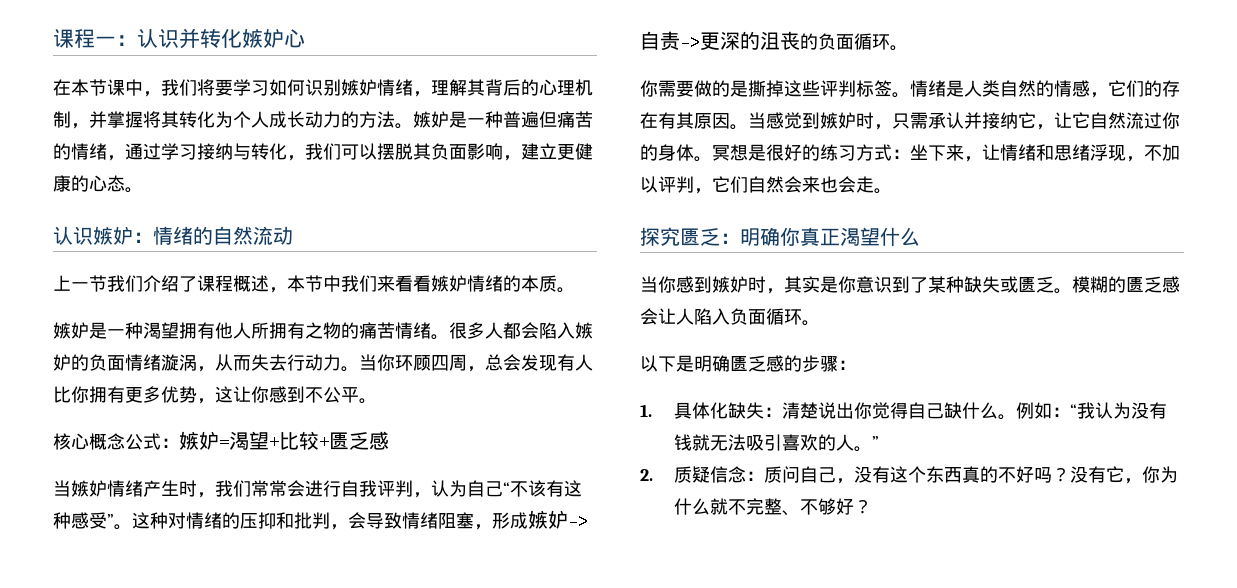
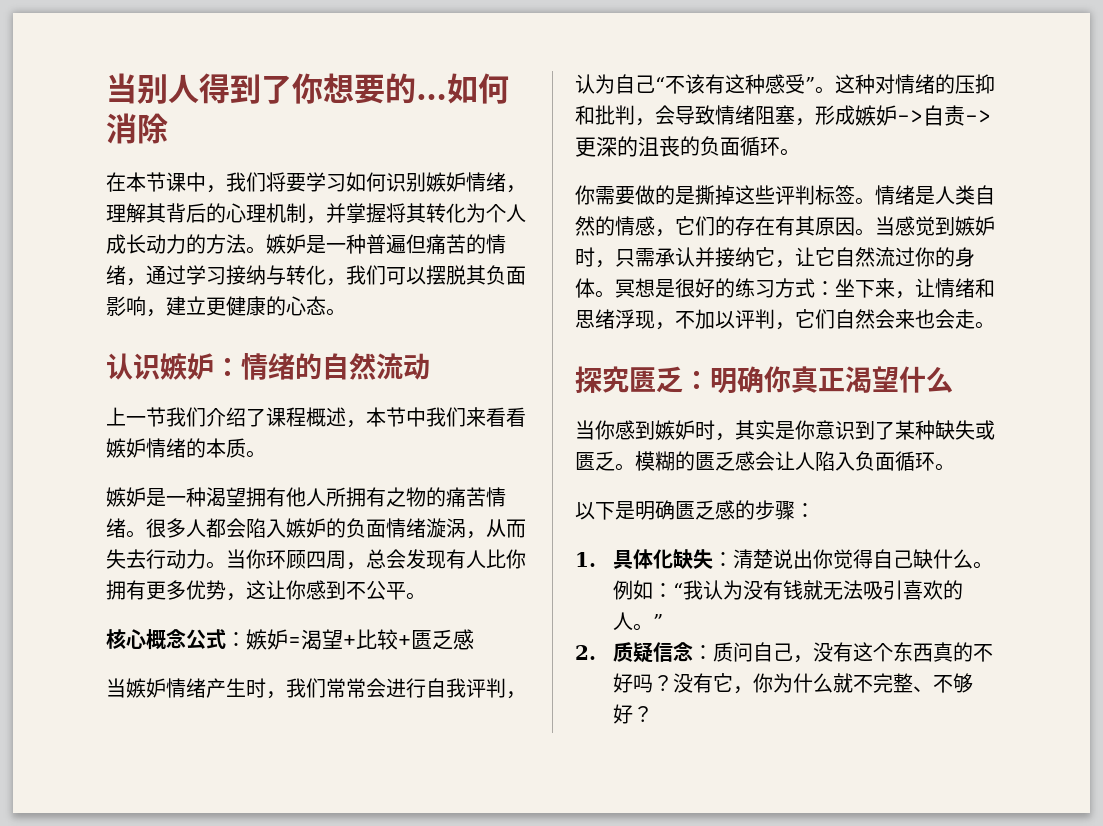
[53,28,305,49] 课程一：认识并转化嫉妒心 -> [106,73,509,104] [106,113,168,144] 当别人得到了你想要的…如何消除

